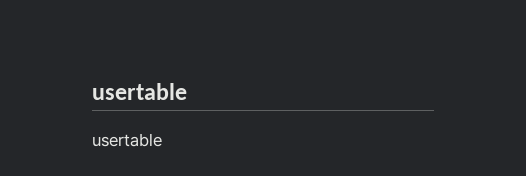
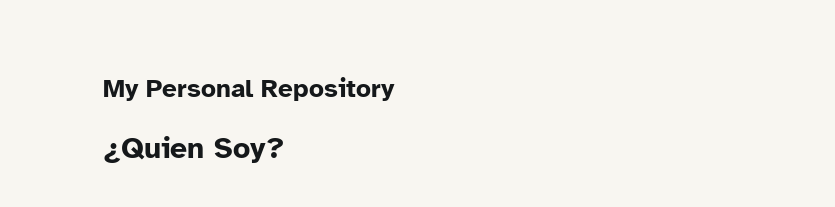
[92,83,187,100] [92,133,162,147] usertable // usertable -> [103,77,395,101] [103,136,284,163] My Personal Repository // ¿Quien Soy?

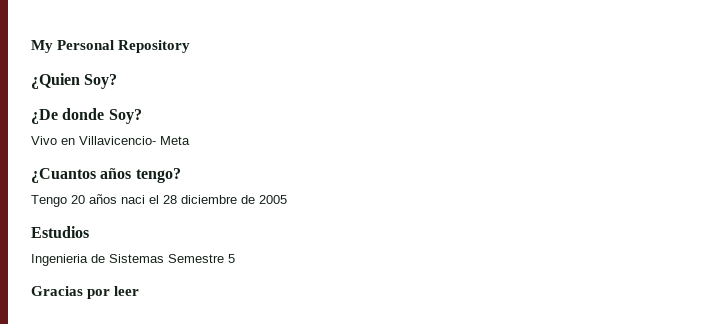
(284, 150) none -> [31,108,142,124] [31,136,190,145] [31,168,181,183] [31,194,287,207] [31,226,89,238] [31,254,235,266] [31,286,140,299] // ¿De donde Soy? // Vivo en Villavicencio- Meta // ¿Cuantos años tengo? // Tengo 20 años naci el 28 diciembre de 2005 // Estudios // Ingenieria de Sistemas Semestre 5 // Gracias por leer

